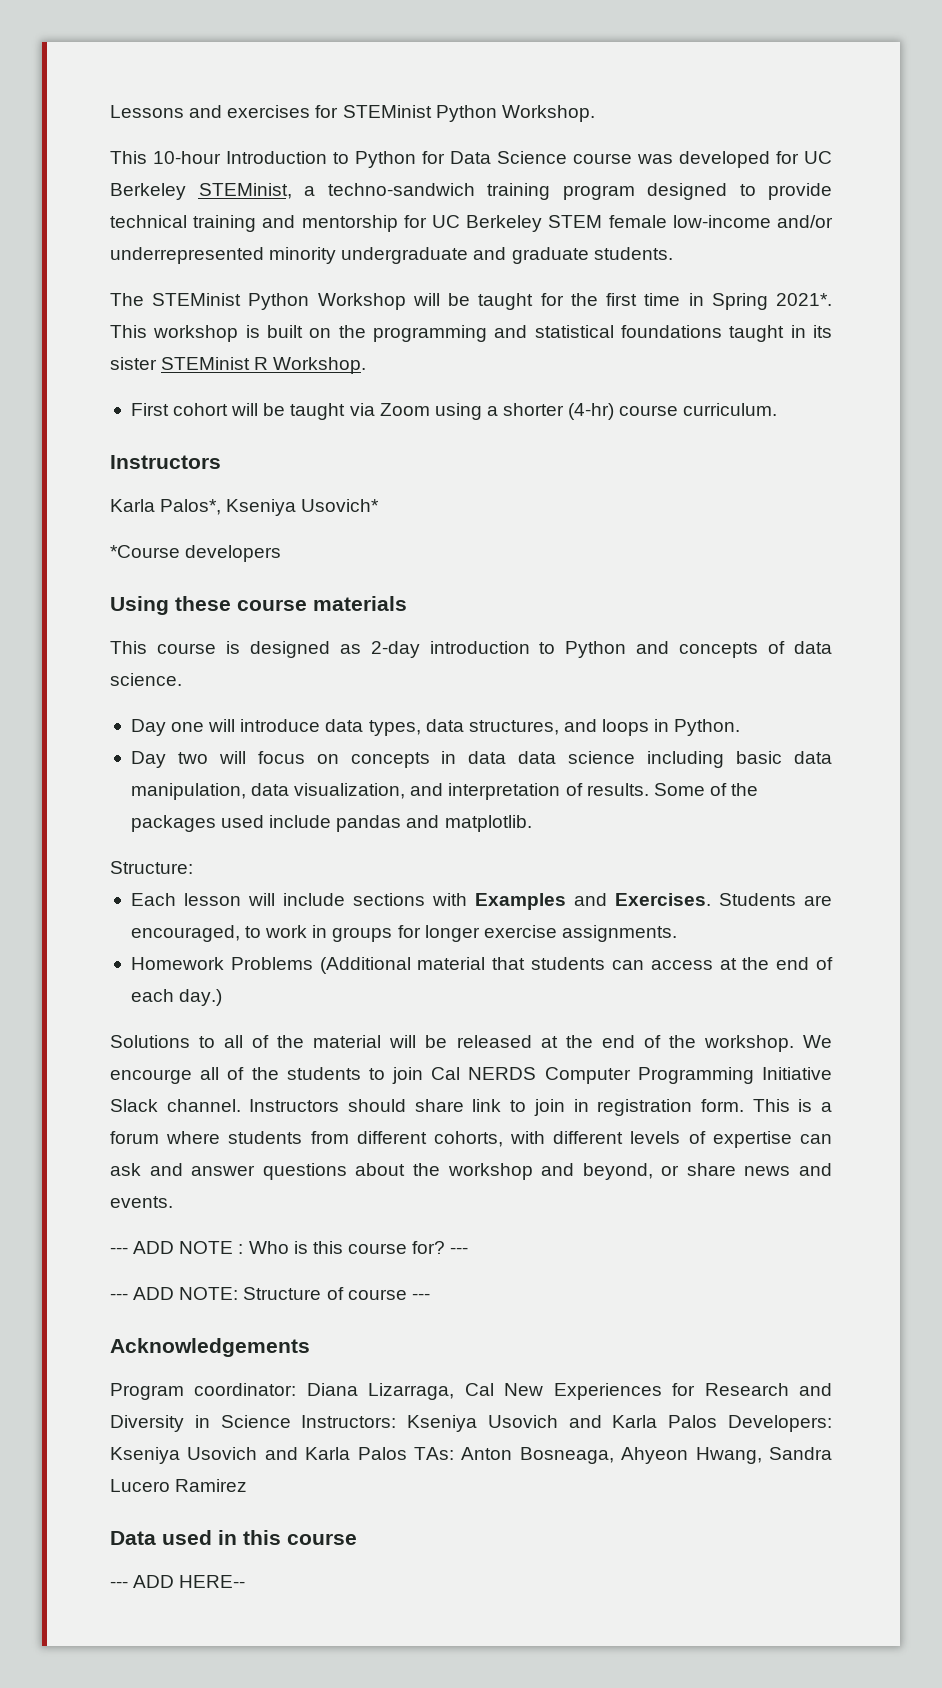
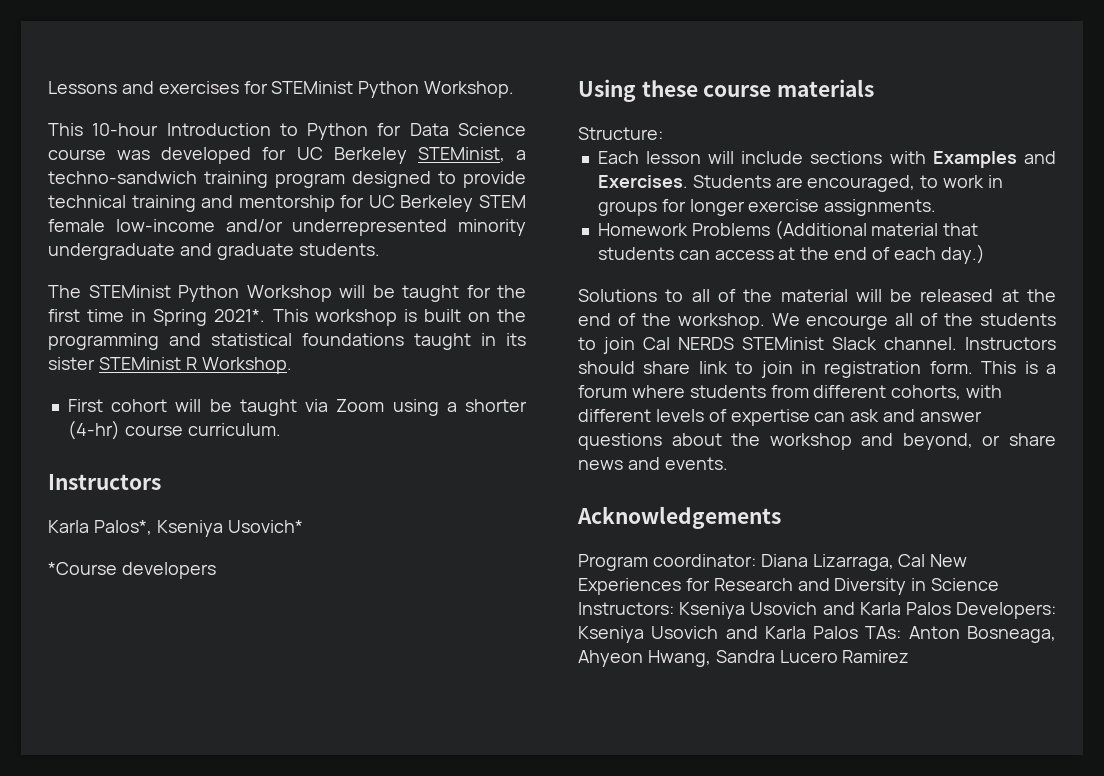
[110,641,832,658] [110,673,182,686] [130,719,741,736] [130,751,832,768] [130,783,759,800] [130,815,532,832] // This course is designed as 2-day introduction to Python and concepts of data science. // Day one will introduce data types, data structures, and loops in Python. // Day two will focus on concepts in data data science including basic data manipulation, data visualization, and interpretation of results. Some of the packages used include pandas and matplotlib. -> (875, 88) none
[544,1067,833,1084] Computer Programming Initiative -> [742,337,824,350] STEMinist
[110,1241,469,1254] [110,1287,430,1300] // --- ADD NOTE : Who is this course for? --- // --- ADD NOTE: Structure of course --- -> (728, 463) none
[110,1530,357,1545] [110,1575,246,1588] // Data used in this course // --- ADD HERE-- -> (910, 656) none

